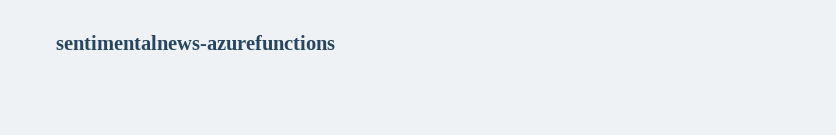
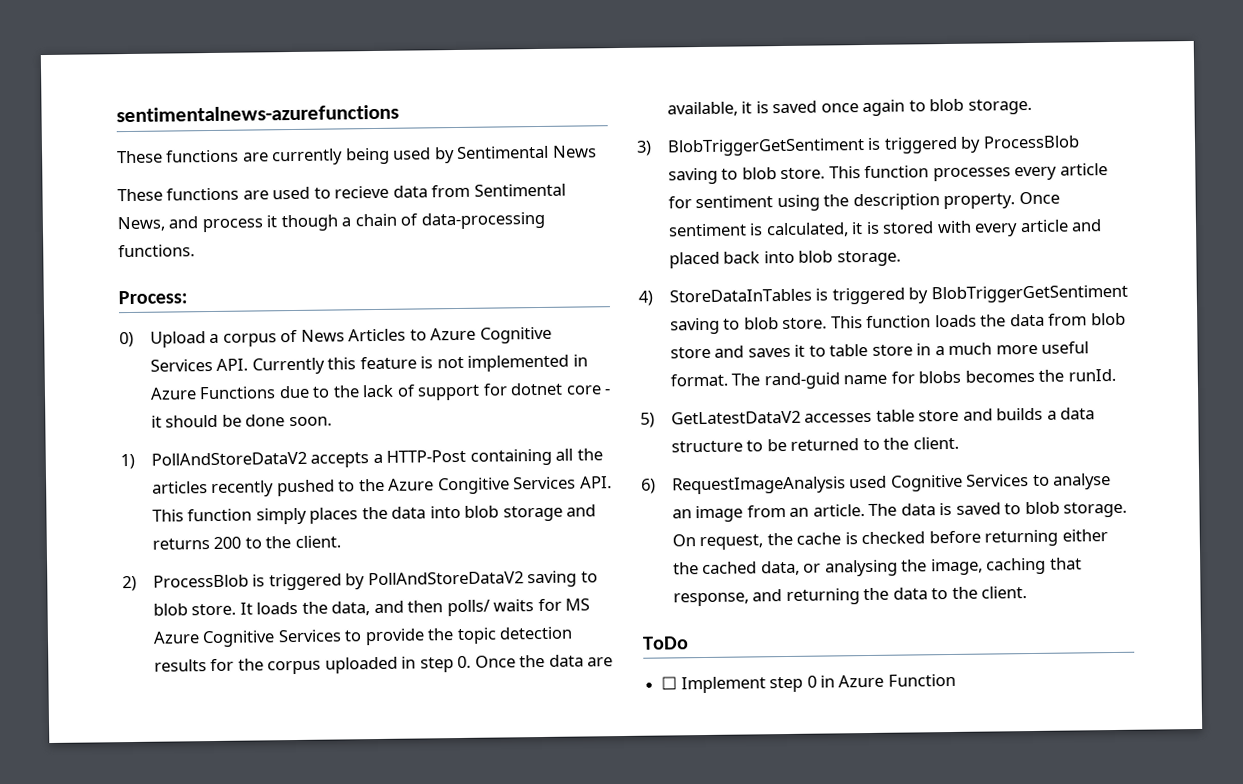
(335, 42) none -> [117,145,597,166] [117,183,566,202] [117,211,545,233] [118,244,195,258] [118,290,188,305] [119,326,552,348] [150,354,588,375] [150,382,612,401] [151,414,332,428] [120,448,603,470] [152,476,612,498] [152,504,597,525] [152,535,341,550] [122,570,598,592] [153,598,591,617] [153,626,574,648] [154,654,614,675] [667,98,1032,117] [636,135,1080,157] [668,163,1108,185] [668,191,1060,212] [668,219,1103,238] [669,250,901,269] [638,284,1128,306] [670,312,1126,335] [670,341,1090,359] [670,368,1116,390] [640,407,1096,428] [671,436,959,453] [641,473,1112,495] [672,501,1128,523] [672,529,1108,551] [673,557,1082,577] [673,586,1028,607] [642,636,689,650] [661,673,956,694] // These functions are currently being used by Sentimental News // These functions are used to recieve data from Sentimental News, and process it though a chain of data-processing functions. // Process: // 0) Upload a corpus of News Articles to Azure Cognitive Services API. Currently this feature is not implemented in Azure Functions due to the lack of support for dotnet core - it should be done soon. // 1) PollAndStoreDataV2 accepts a HTTP-Post containing all the articles recently pushed to the Azure Congitive Services API. This function simply places the data into blob storage and returns 200 to the client. // 2) ProcessBlob is triggered by PollAndStoreDataV2 saving to blob store. It loads the data, and then polls/ waits for MS Azure Cognitive Services to provide the topic detection results for the corpus uploaded in step 0. Once the data are available, it is saved once again to blob storage. // 3) BlobTriggerGetSentiment is triggered by ProcessBlob saving to blob store. This function processes every article for sentiment using the description property. Once sentiment is calculated, it is stored with every article and placed back into blob storage. // 4) StoreDataInTables is triggered by BlobTriggerGetSentiment saving to blob store. This function loads the data from blob store and saves it to table store in a much more useful format. The rand-guid name for blobs becomes the runId. // 5) GetLatestDataV2 accesses table store and builds a data structure to be returned to the client. // 6) RequestImageAnalysis used Cognitive Services to analyse an image from an article. The data is saved to blob storage. On request, the cache is checked before returning either the cached data, or analysing the image, caching that response, and returning the data to the client. // ToDo // ☐ Implement step 0 in Azure Function

